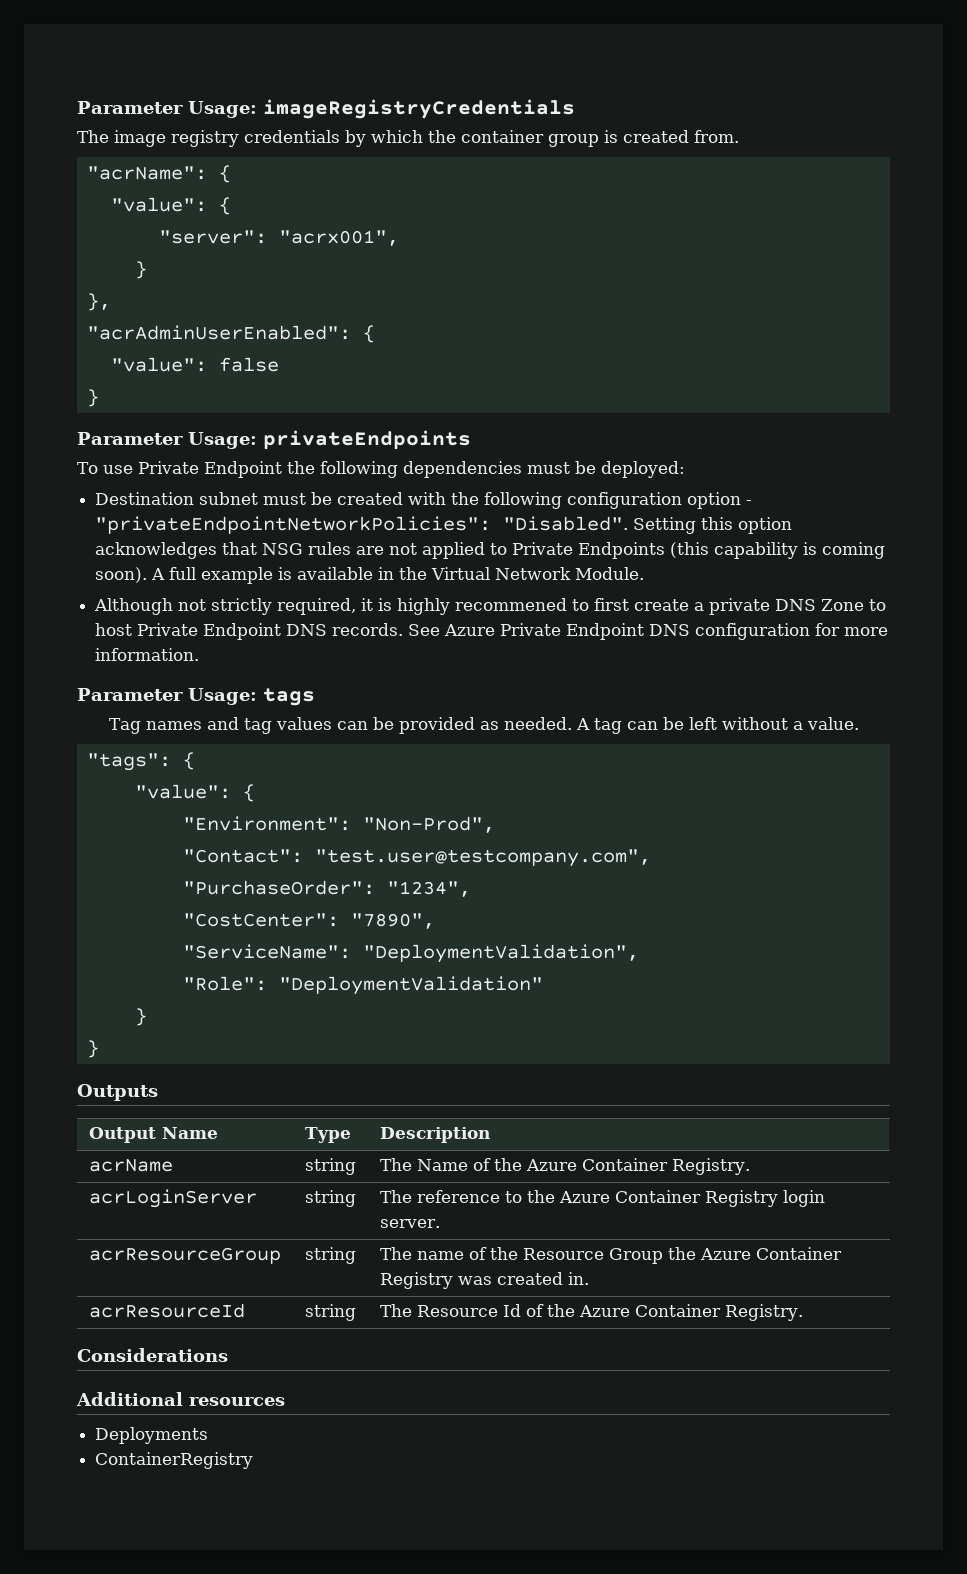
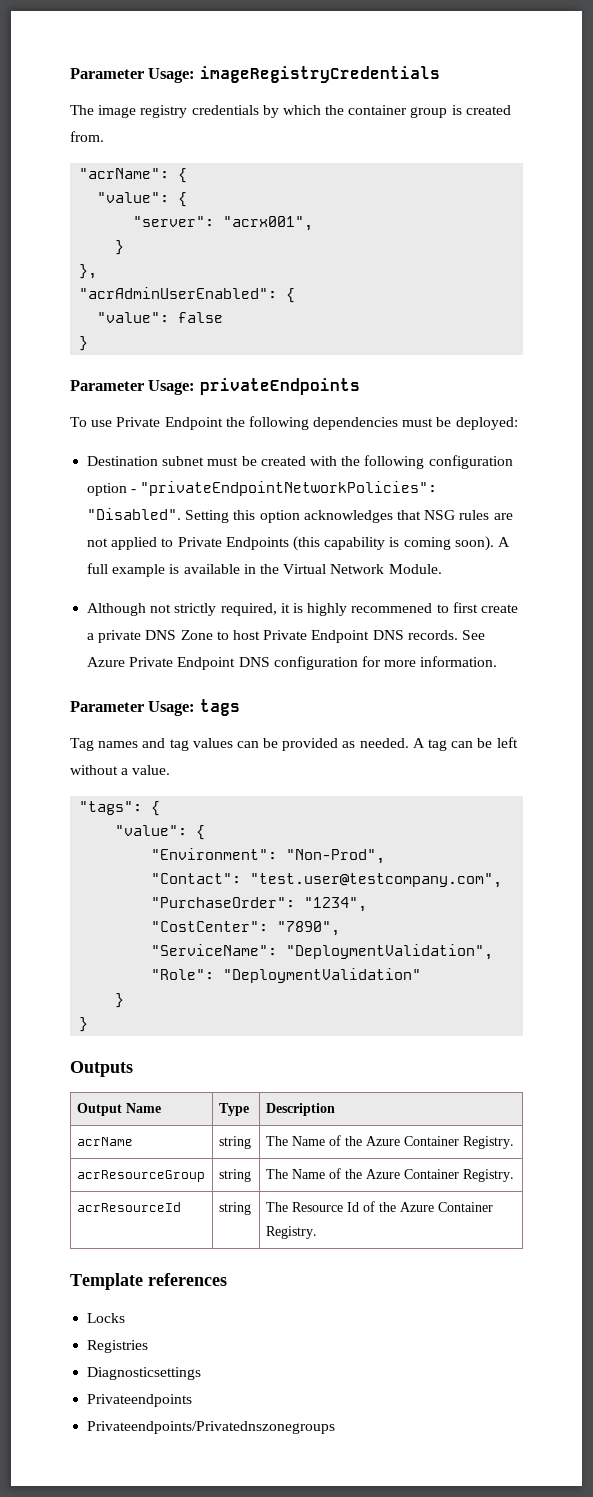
[88,1189,257,1208] [304,1190,356,1207] [379,1190,825,1207] [379,1219,440,1228] // acrLoginServer | string | The reference to the Azure Container Registry login server. -> (514, 1142) none
[416,1247,842,1264] [379,1272,589,1289] name of the Resource Group the Azure Container Registry was created in. -> [291,1168,514,1182] Name of the Azure Container Registry.
[77,1348,228,1362] [76,1392,285,1406] [95,1427,209,1444] [95,1452,254,1469] Considerations // Additional resources // Deployments // ContainerRegistry -> [70,1273,227,1290] [87,1313,126,1323] [87,1340,149,1353] [87,1367,202,1380] [87,1394,193,1407] [87,1421,336,1434] Template references // Locks // Registries // Diagnosticsettings // Privateendpoints // Privateendpoints/Privatednszonegroups

